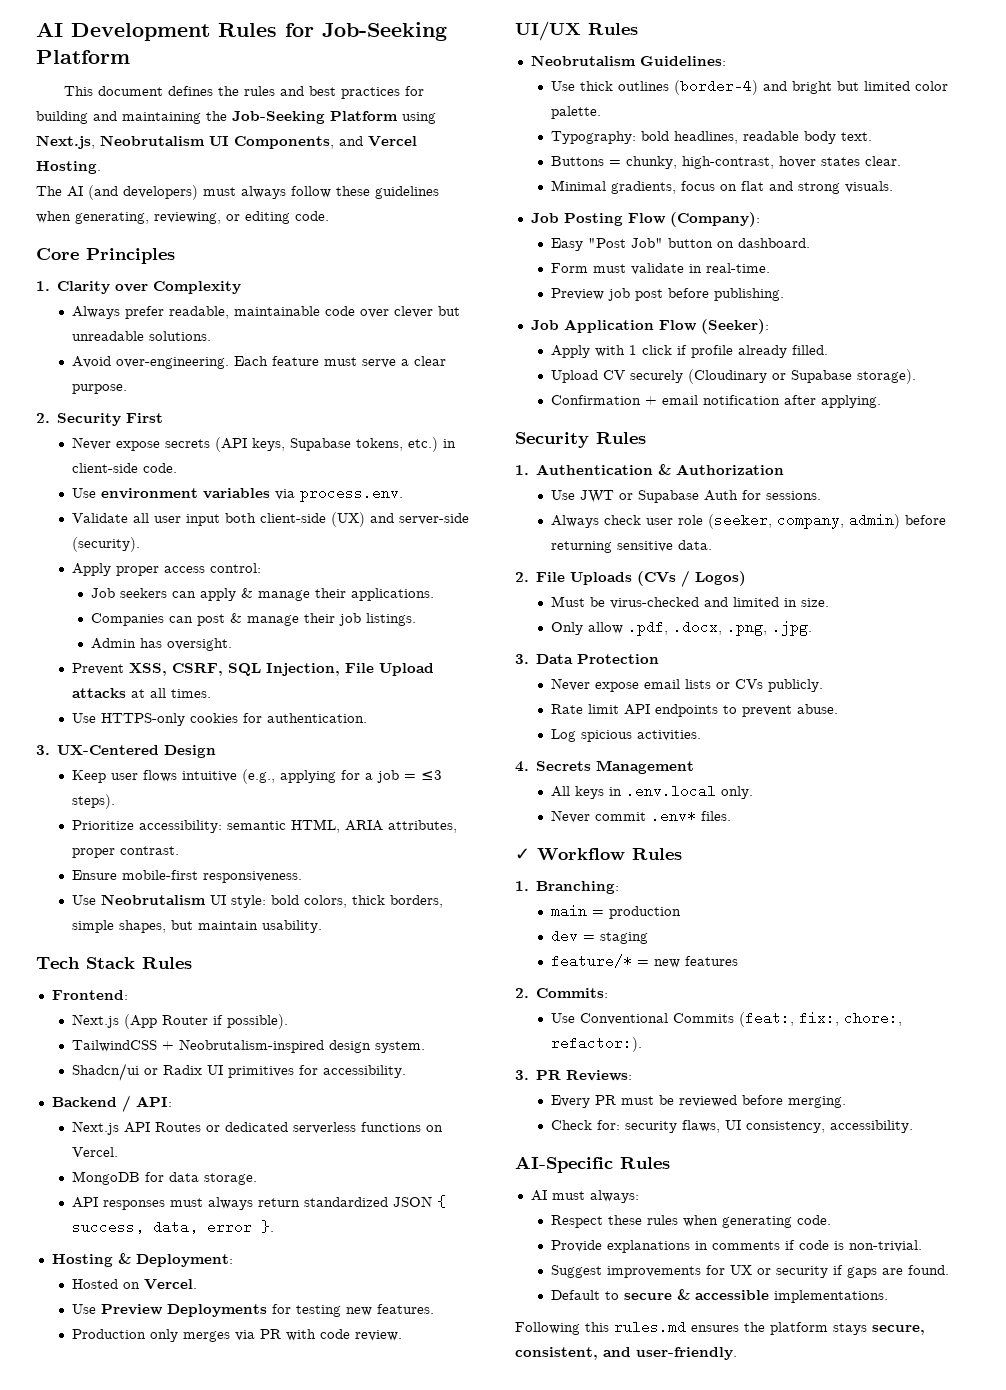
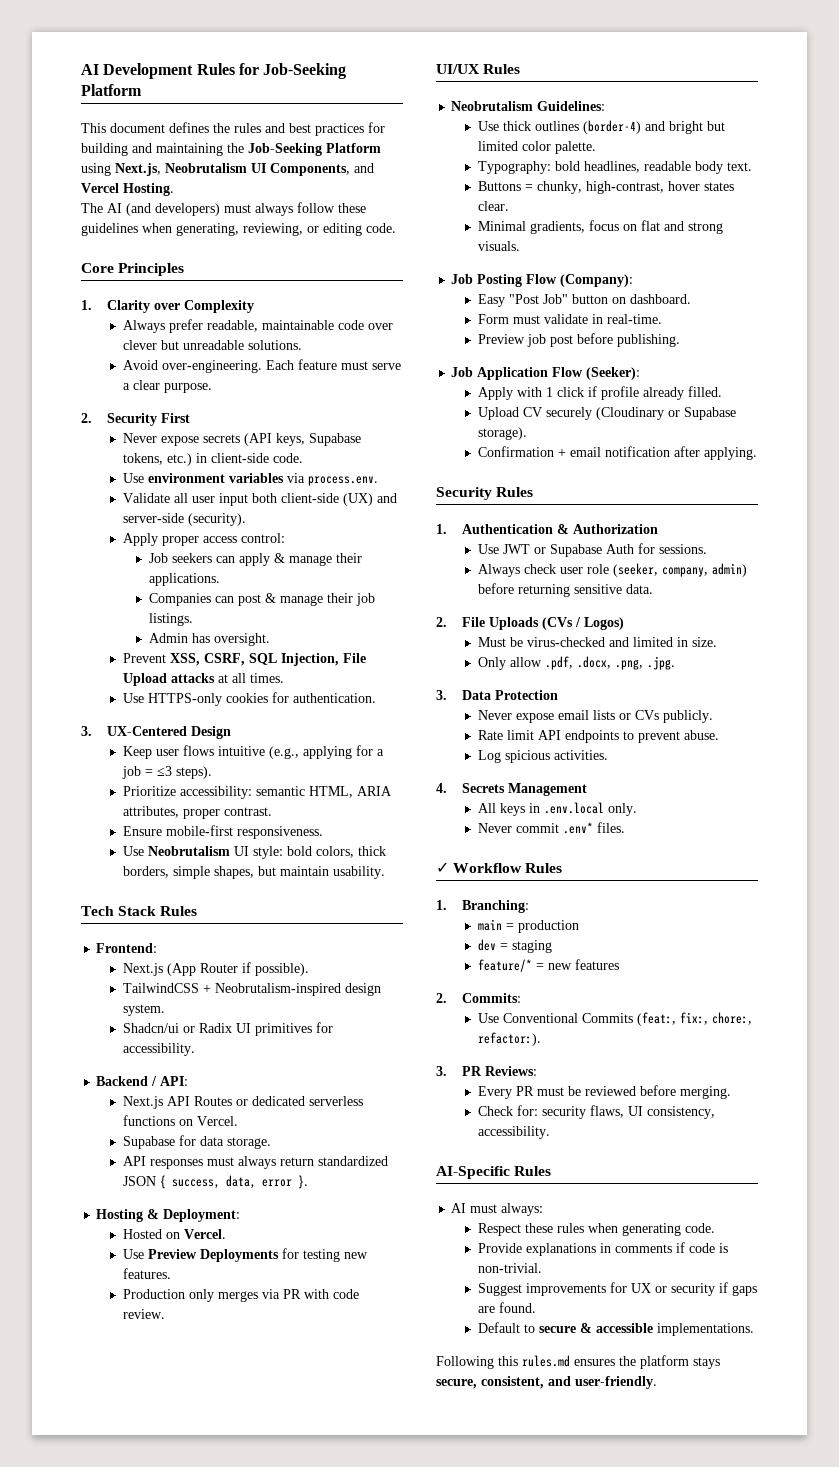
[71,1171,140,1185] MongoDB -> [122,1136,175,1149] Supabase

